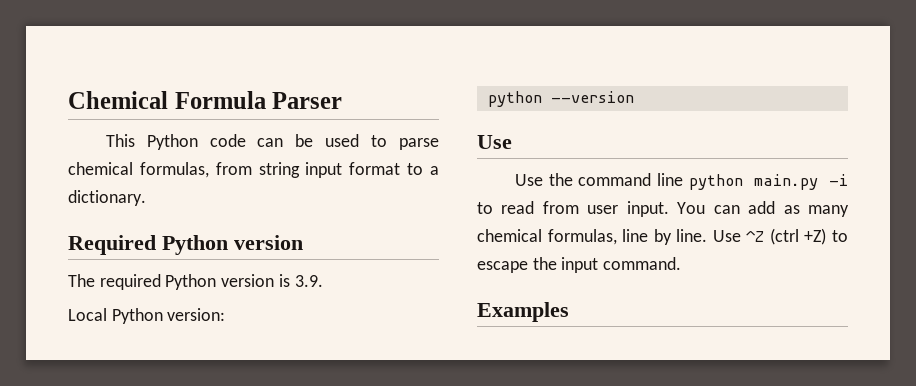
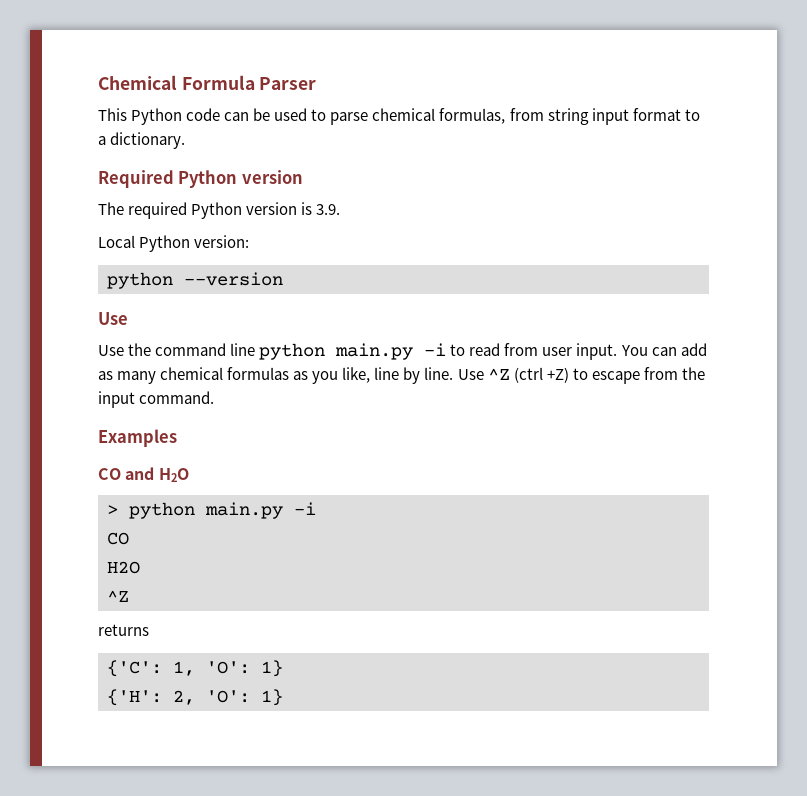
[547,229,617,245] formulas, -> [227,367,371,384] formulas as you like,
(528, 267) none -> [643,367,678,380] from
(569, 312) none -> [98,467,189,482] [107,502,316,519] [107,532,129,545] [107,561,140,574] [107,590,129,602] [98,624,149,636] [107,660,283,677] [107,689,283,706] // CO and H2O // > python main.py -i // CO // H2O // ^Z // returns // {'C': 1, 'O': 1} // {'H': 2, 'O': 1}

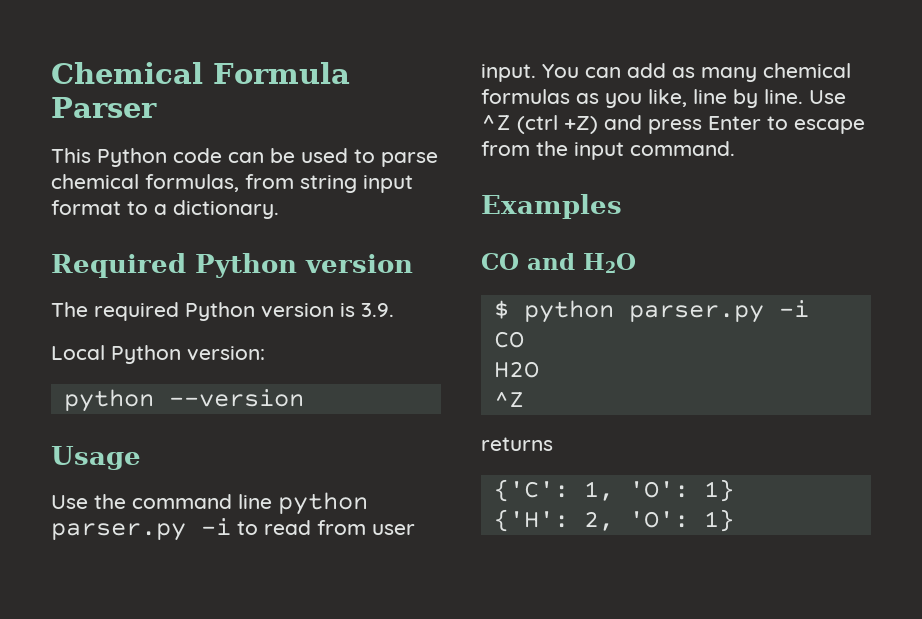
[98,312,128,325] Use -> [51,446,141,470] Usage
[335,343,414,360] main.py -> [51,523,186,541] parser.py
(569, 375) none -> [604,115,761,134] and press Enter
[107,502,283,519] > python main.py -> [493,300,764,323] $ python parser.py

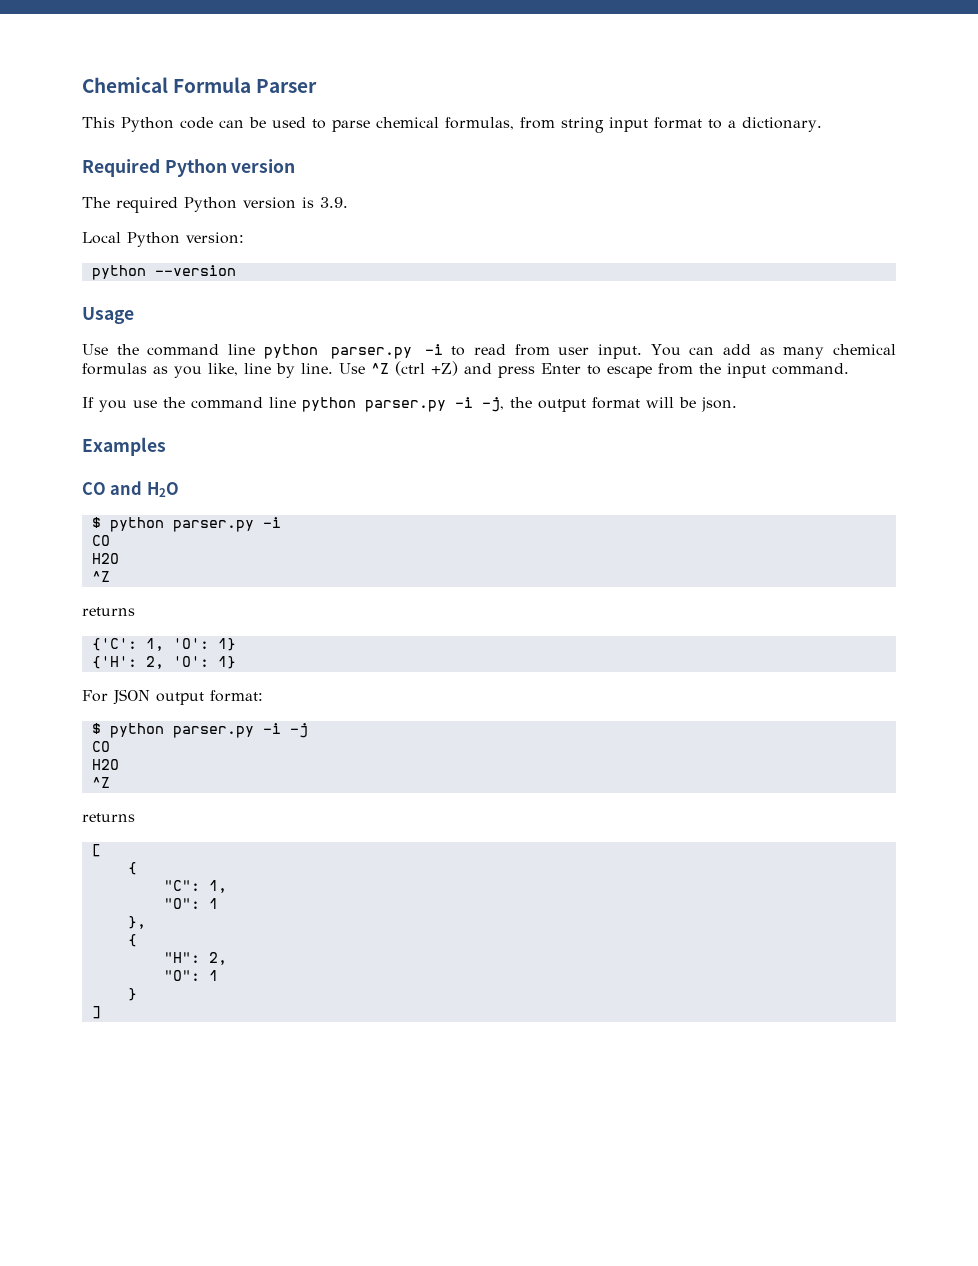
(735, 148) none -> [82,397,737,412] // If you use the command line python parser.py -i -j, the output format will be json.
(734, 520) none -> [82,689,263,705] [91,723,308,738] [91,741,110,752] [91,759,119,770] [91,777,110,788] [82,813,135,822] [91,844,101,857] [127,862,137,875] [163,880,227,893] [163,898,218,909] [127,916,146,929] [127,934,137,947] [163,952,227,965] [163,970,218,981] [127,988,137,1001] [91,1006,101,1019] // For JSON output format: // $ python parser.py -i -j // CO // H2O // ^Z // returns // [ // { // "C": 1, // "O": 1 // }, // { // "H": 2, // "O": 1 // } // ]

